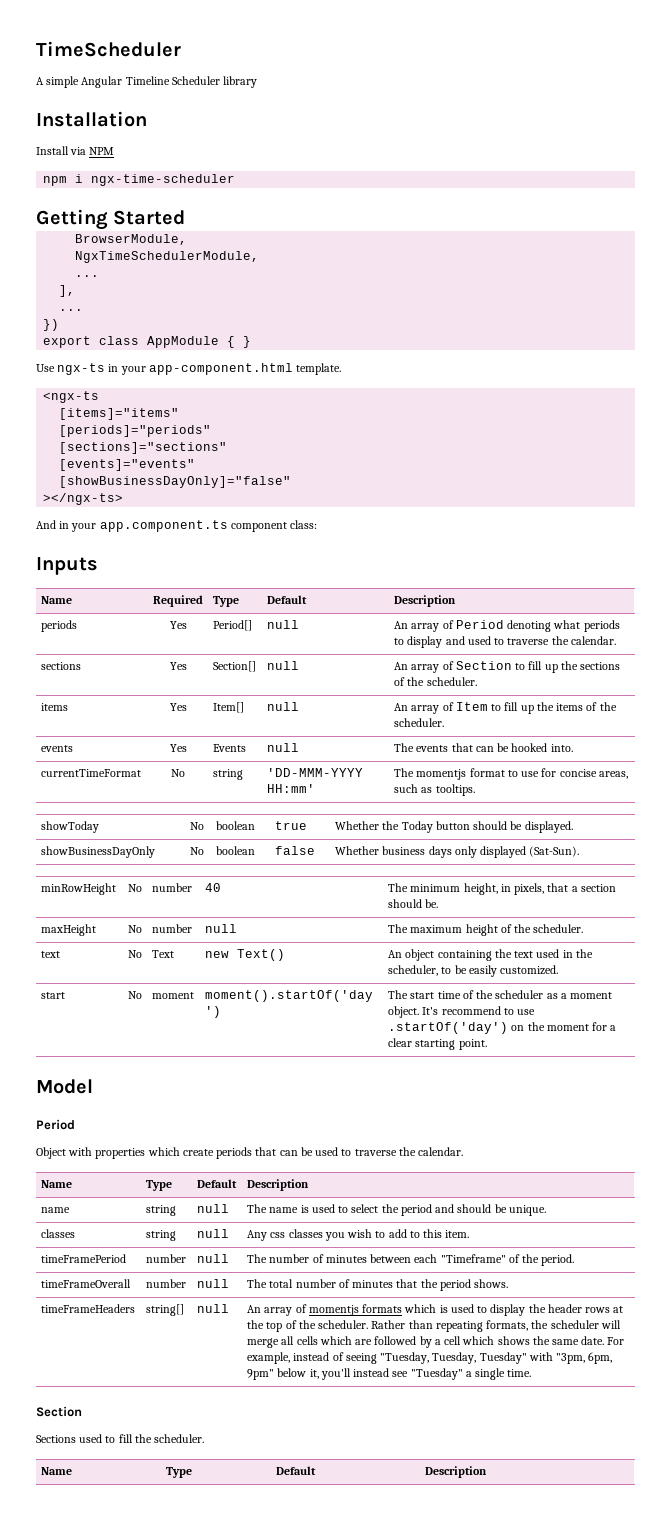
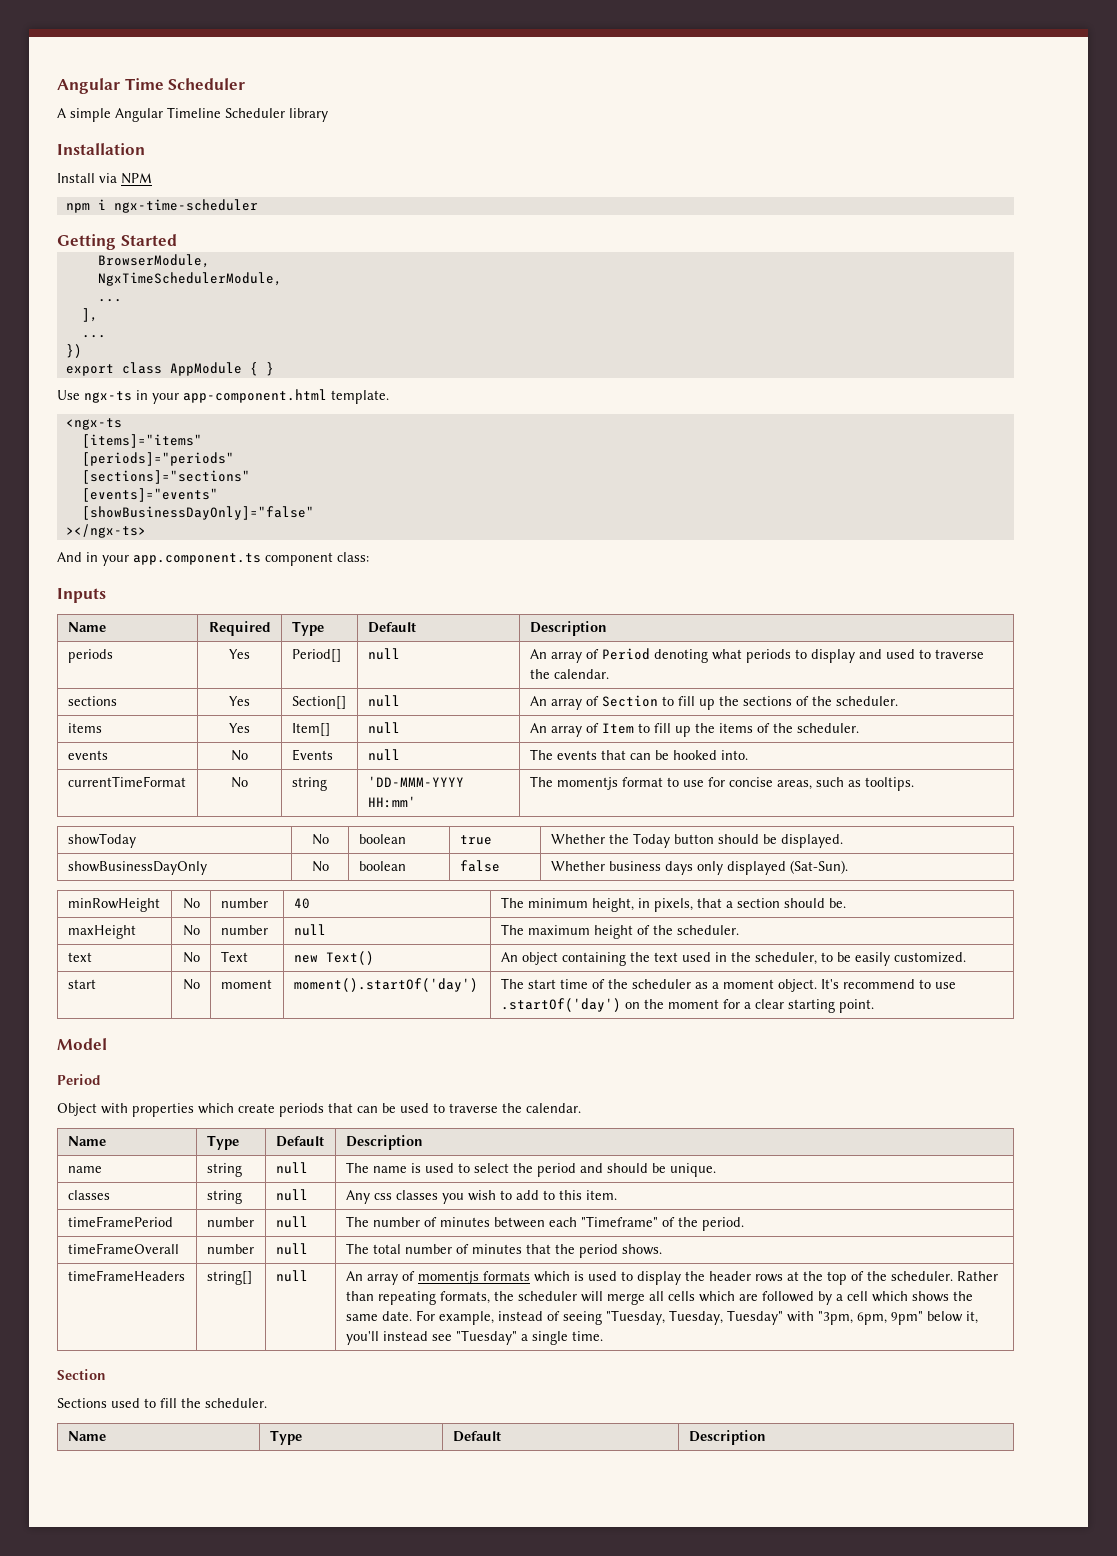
[36,41,181,57] TimeScheduler -> [57,78,246,94] Angular Time Scheduler
[169,744,187,752] Yes -> [231,750,248,761] No

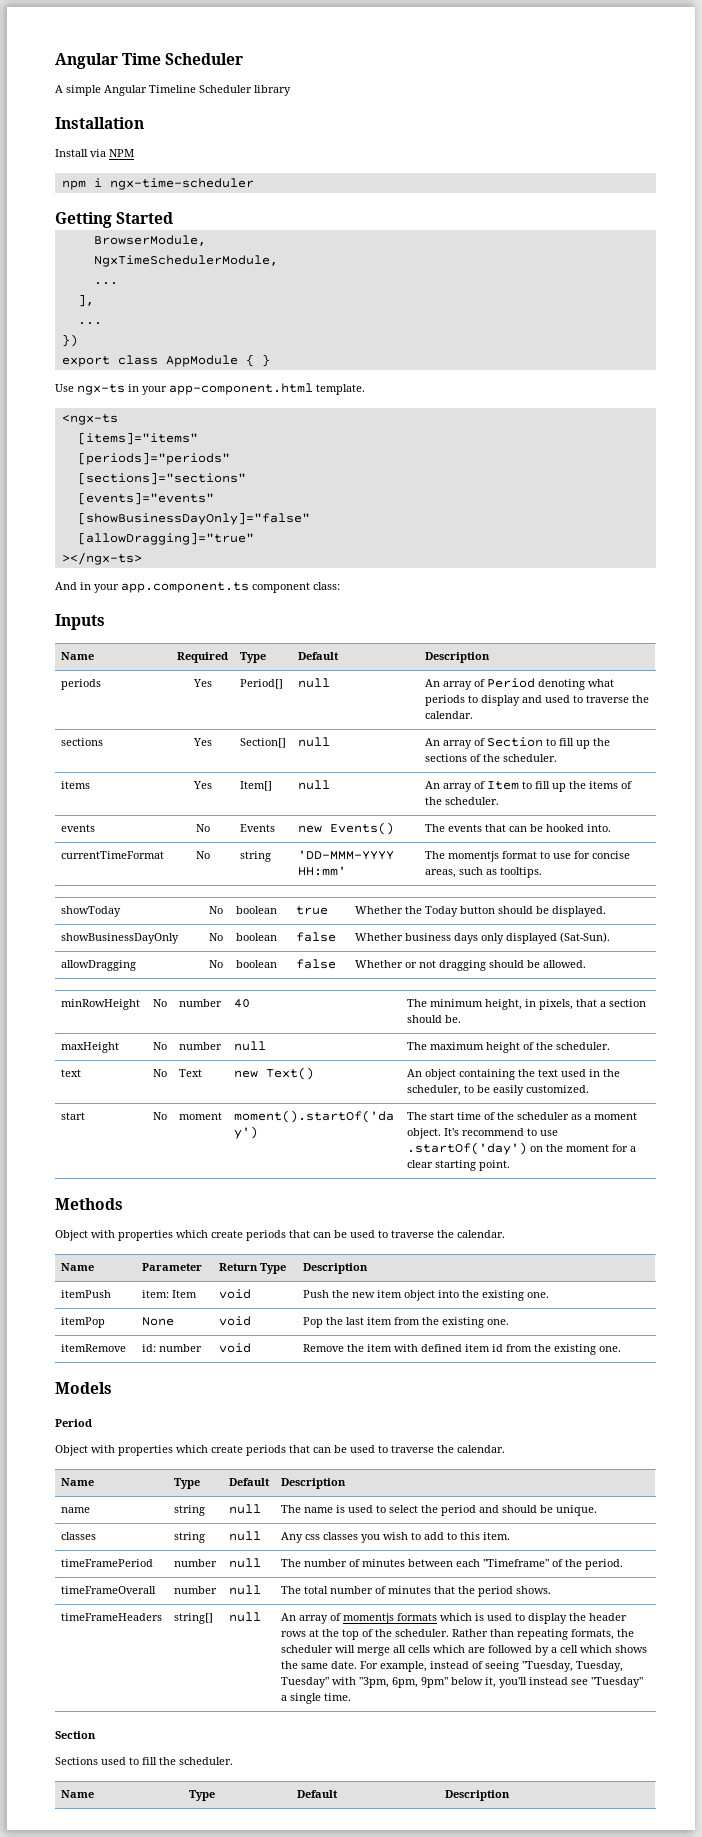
(314, 513) none -> [77,532,254,545] // [allowDragging]="true"
[367,749,400,761] null -> [297,822,394,835] new Events()
(848, 867) none -> [60,960,136,971] [208,960,223,968] [235,960,277,968] [295,959,336,969] [354,960,586,971] // allowDragging | No | boolean | false | Whether or not dragging should be allowed.
[57,1038,107,1050] Model -> [55,1198,123,1210] [55,1230,505,1241] [60,1263,94,1271] [141,1263,202,1271] [218,1263,286,1274] [302,1263,368,1274] [60,1290,111,1298] [141,1290,197,1298] [218,1289,251,1299] [302,1290,549,1301] [60,1317,105,1328] [141,1317,174,1326] [218,1316,251,1326] [302,1317,509,1328] [60,1344,126,1352] [141,1344,202,1352] [218,1343,251,1353] [302,1344,621,1355] [55,1382,112,1394] Methods // Object with properties which create periods that can be used to traverse the calendar. // Name | Parameter | Return Type | Description // itemPush | item: Item | void | Push the new item object into the existing one. // itemPop | None | void | Pop the last item from the existing one. // itemRemove | id: number | void | Remove the item with defined item id from the existing one. // Models

